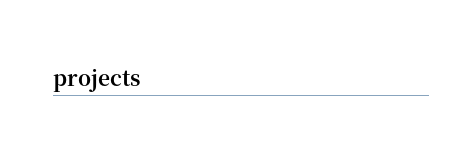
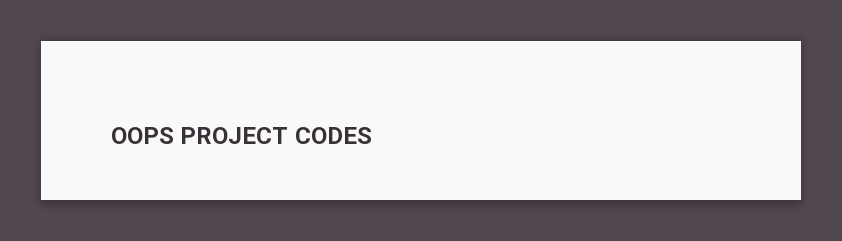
[53,68,140,92] projects -> [111,127,372,144] OOPS PROJECT CODES

